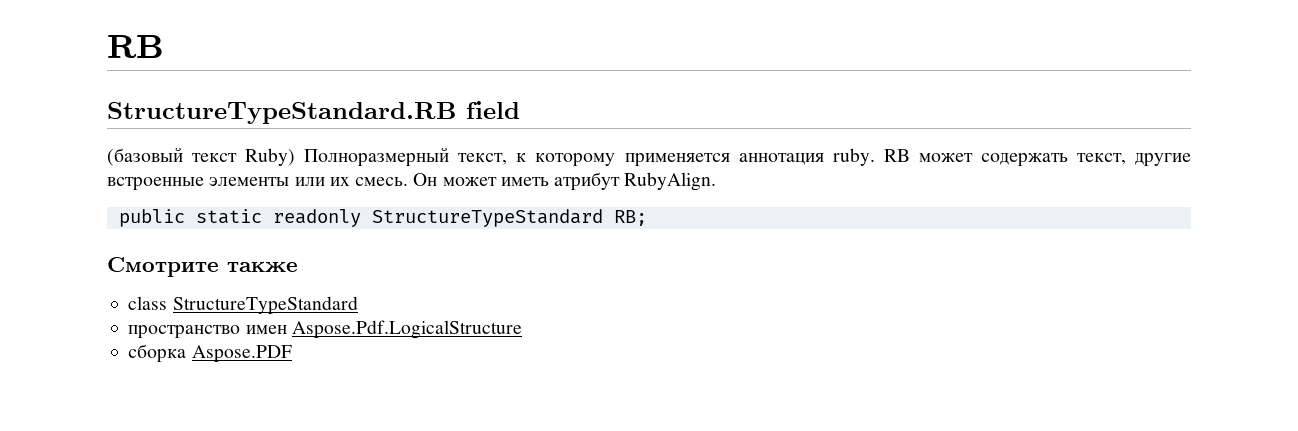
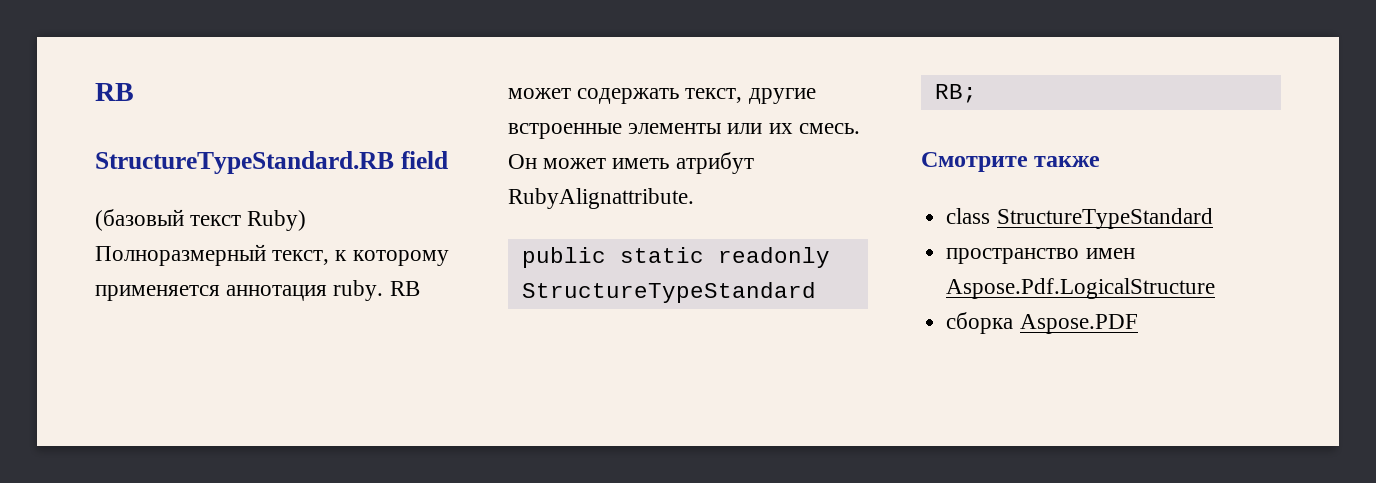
[624,172,717,191] RubyAlign. -> [508,188,694,209] RubyAlignattribute.

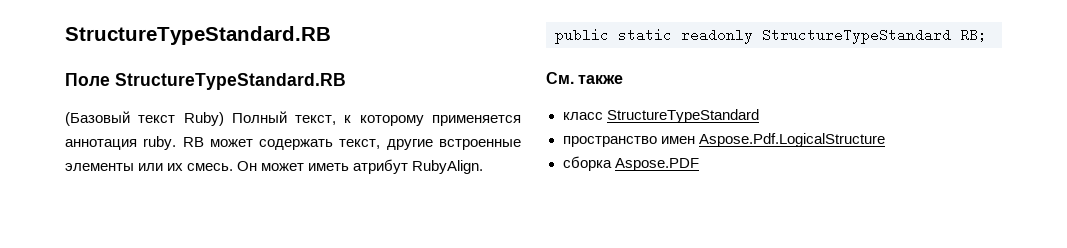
[95,83,134,101] [95,151,448,174] [95,209,184,231] RB // StructureTypeStandard.RB field // (базовый -> [65,26,331,45] [65,73,346,90] [65,111,130,126] StructureTypeStandard.RB // Поле StructureTypeStandard.RB // (Базовый
[95,244,266,266] Полноразмерный -> [231,111,287,123] Полный
[508,188,694,209] RubyAlignattribute. -> [412,160,484,174] RubyAlign.
[921,152,1028,172] Смотрите -> [546,72,574,84] См.
[946,208,991,224] class -> [562,112,603,120] класс

